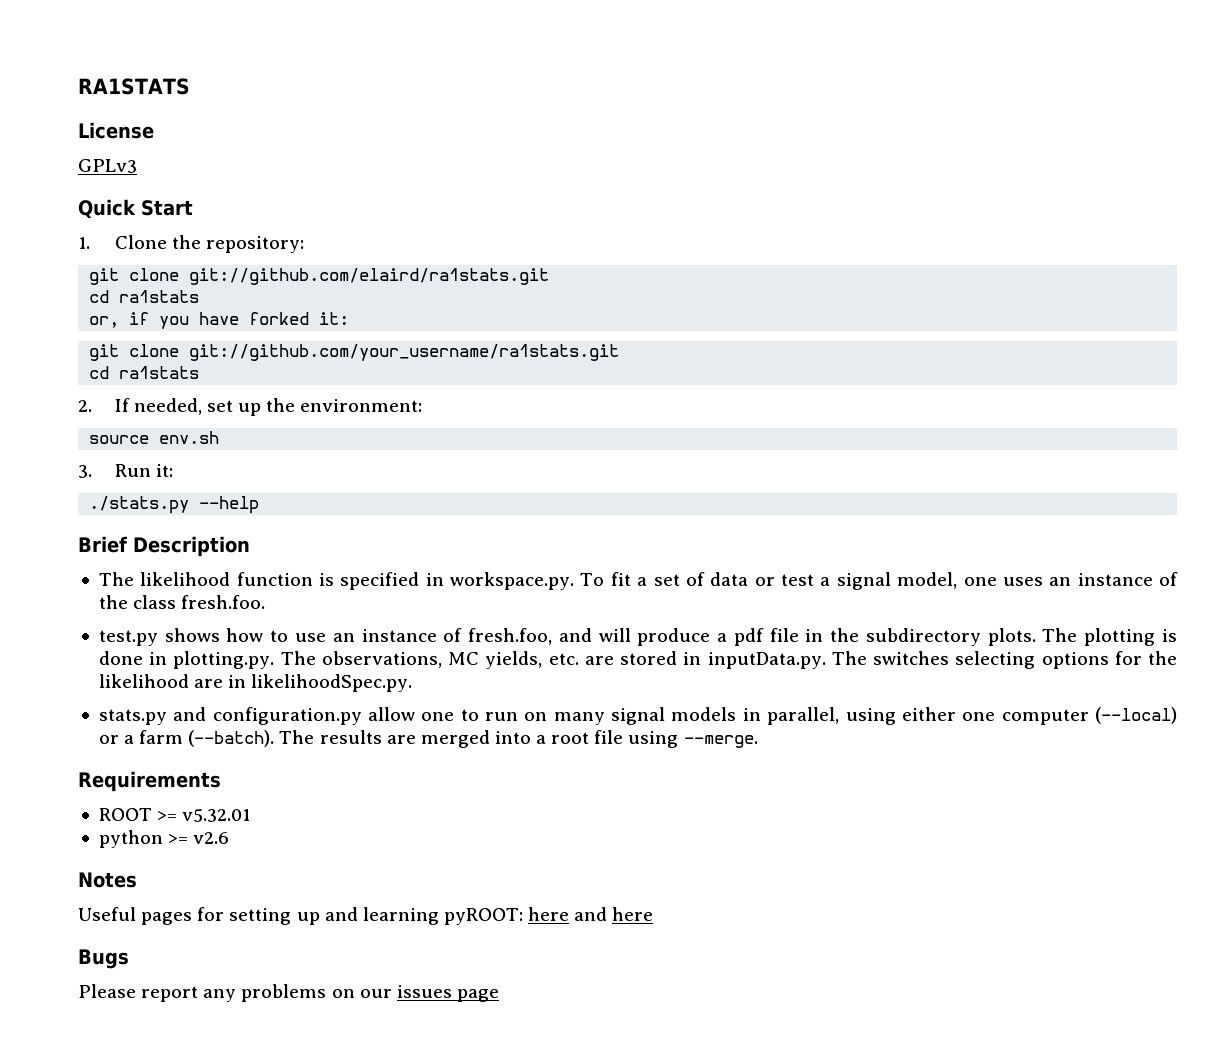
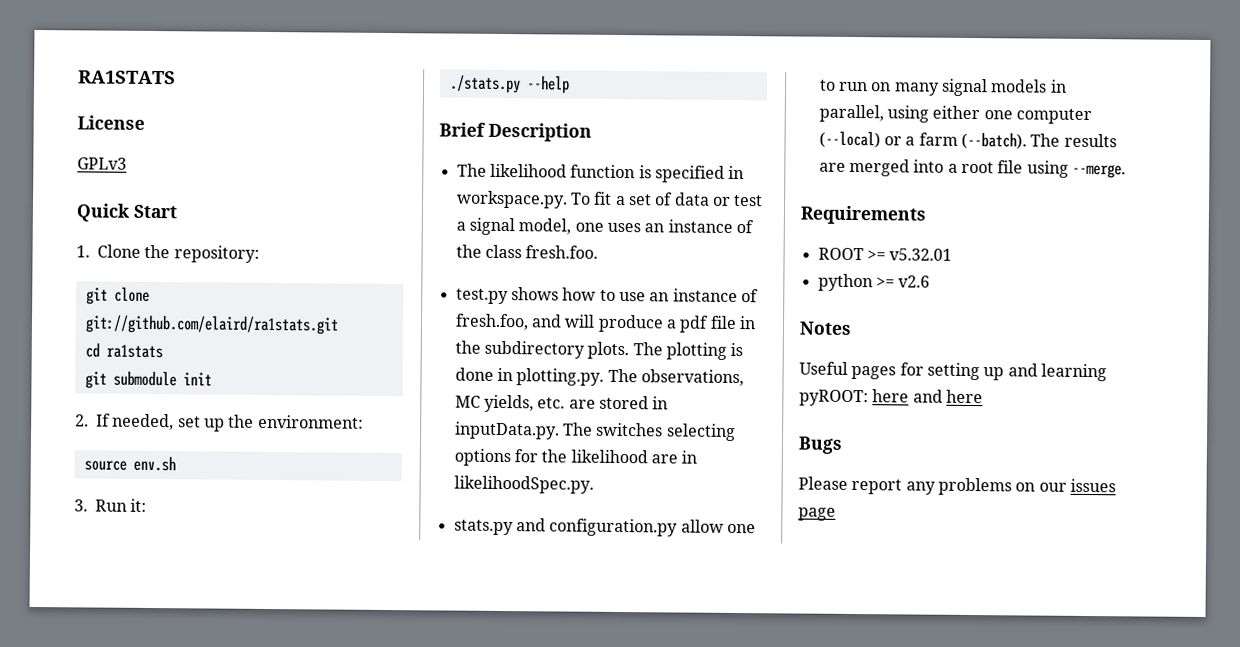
[89,312,350,329] [89,344,620,361] [89,366,200,379] or, if you have forked it: // git clone git://github.com/your_username/ra1stats.git // cd ra1stats -> [84,370,212,389] git submodule init

